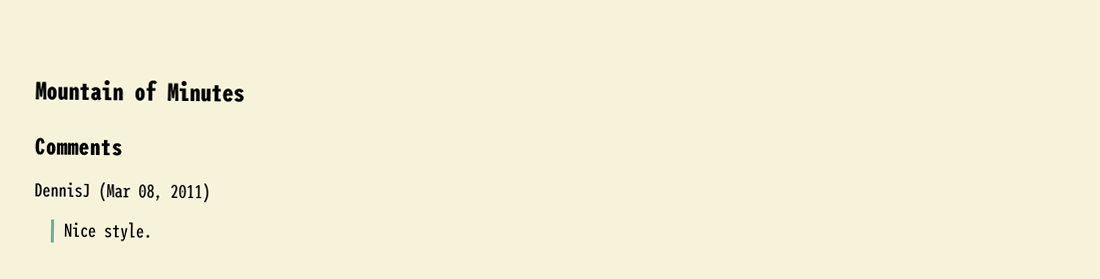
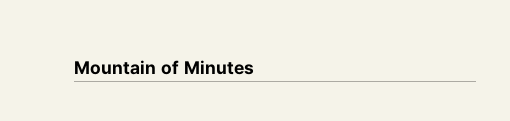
[34,137,123,157] [34,181,211,204] [63,221,154,242] // Comments // DennisJ (Mar 08, 2011) // Nice style. -> (254, 67) none

